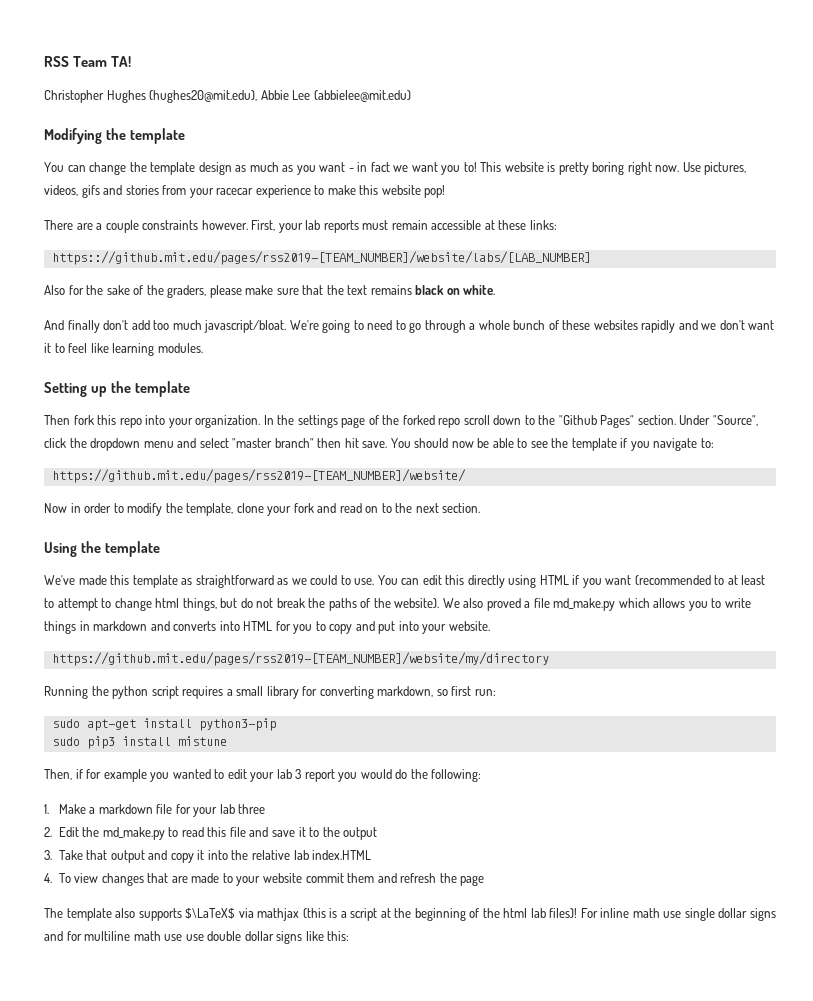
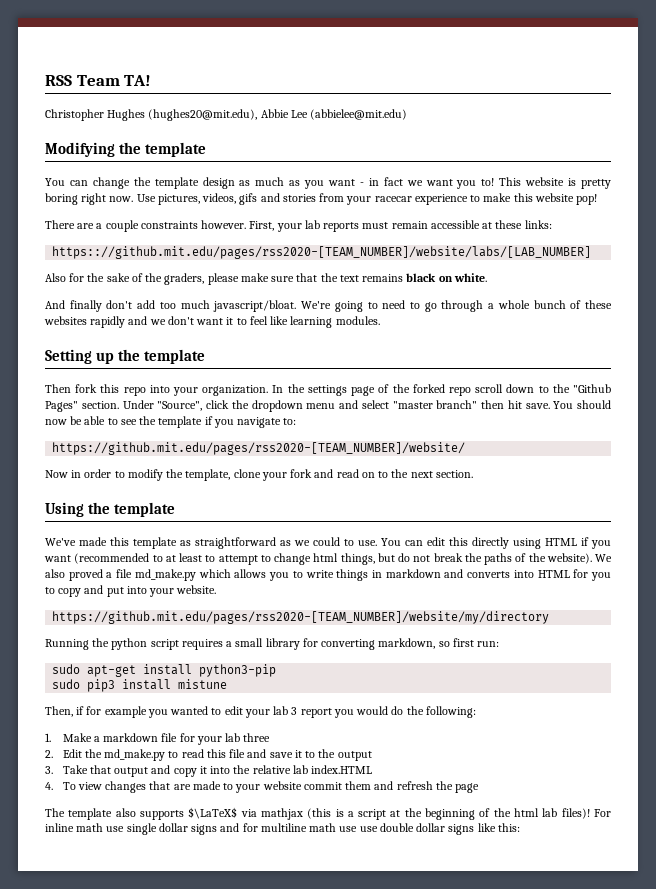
[51,251,591,265] https:://github.mit.edu/pages/rss2019-[TEAM_NUMBER]/website/labs/[LAB_NUMBER] -> [52,246,592,259] https:://github.mit.edu/pages/rss2020-[TEAM_NUMBER]/website/labs/[LAB_NUMBER]
[51,469,466,483] https://github.mit.edu/pages/rss2019-[TEAM_NUMBER]/website/ -> [52,442,466,455] https://github.mit.edu/pages/rss2020-[TEAM_NUMBER]/website/
[51,652,549,666] https://github.mit.edu/pages/rss2019-[TEAM_NUMBER]/website/my/directory -> [52,611,550,624] https://github.mit.edu/pages/rss2020-[TEAM_NUMBER]/website/my/directory

